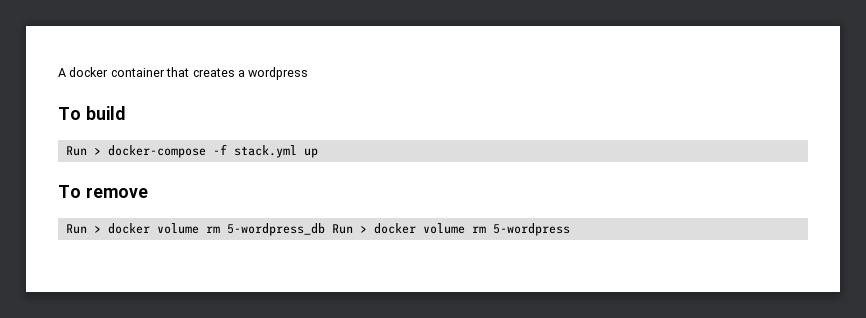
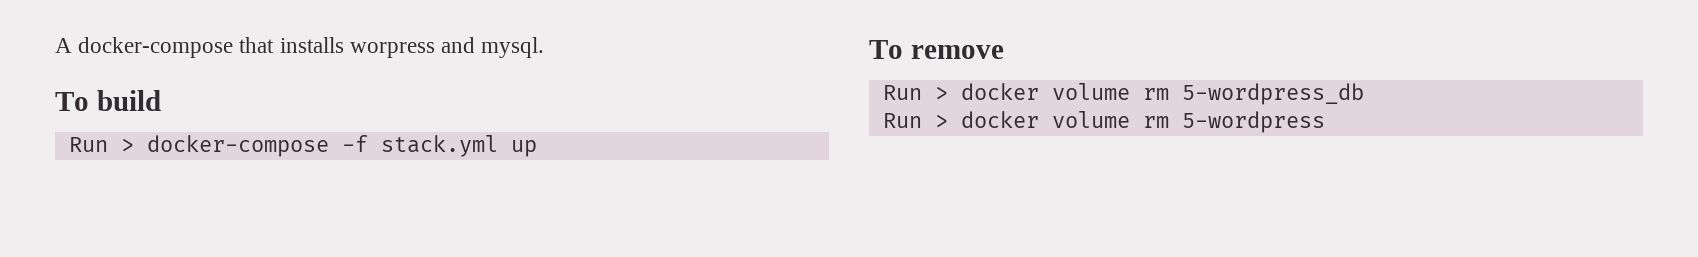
[69,67,309,80] docker container that creates a wordpress -> [78,37,545,58] docker-compose that installs worpress and mysql.
(325, 229) none -> (1364, 94) //

